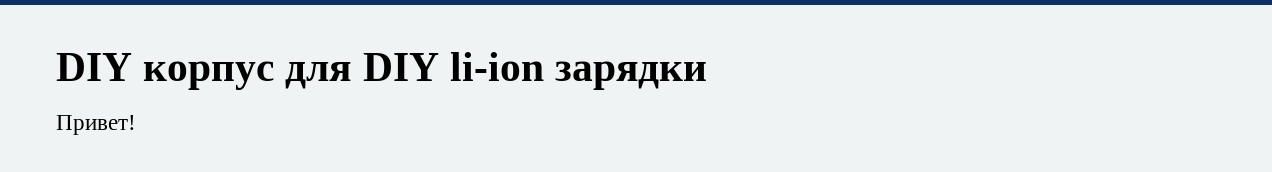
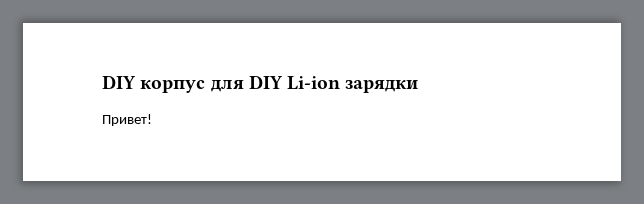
[449,52,544,81] li-ion -> [287,76,341,90] Li-ion

